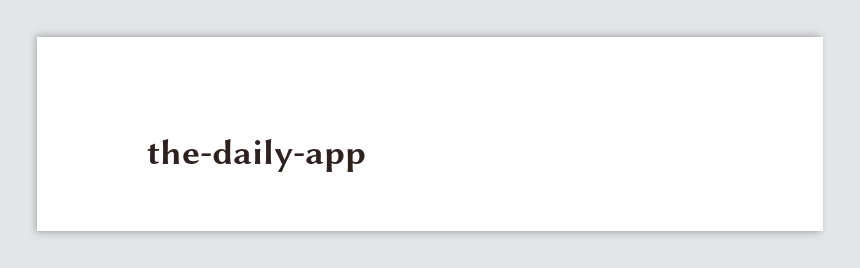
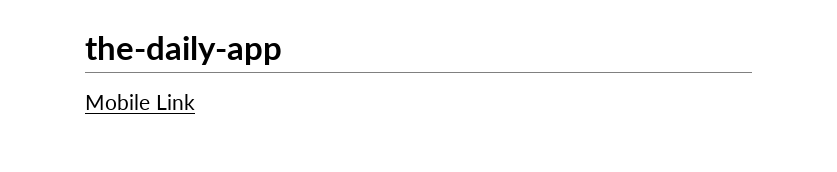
(366, 155) none -> [85,94,195,110] // Mobile Link

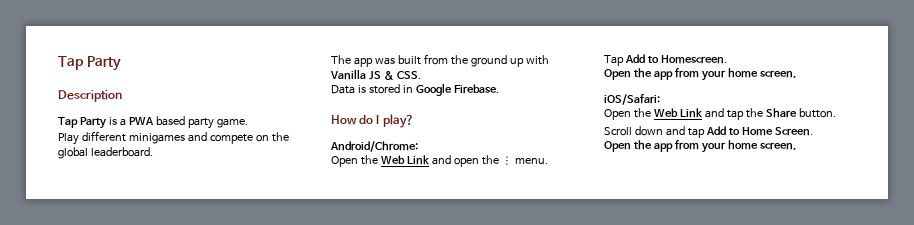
[85,36,282,65] [85,94,195,110] the-daily-app // Mobile Link -> [58,56,121,71] [58,90,122,102] [58,116,248,129] [58,131,289,145] [58,147,153,159] [331,54,549,67] [330,69,421,80] [331,83,499,96] [331,114,414,128] [330,141,418,152] [331,155,548,167] [604,54,727,66] [604,68,796,81] [604,94,660,105] [604,108,836,120] [604,126,813,138] [604,140,796,153] Tap Party // Description // Tap Party is a PWA based party game. // Play different minigames and compete on the global leaderboard. // The app was built from the ground up with Vanilla JS & CSS. // Data is stored in Google Firebase. // How do I play? // Android/Chrome: // Open the Web Link and open the ⋮ menu. // Tap Add to Homescreen. // Open the app from your home screen. // iOS/Safari: // Open the Web Link and tap the Share button. // Scroll down and tap Add to Home Screen. // Open the app from your home screen.

